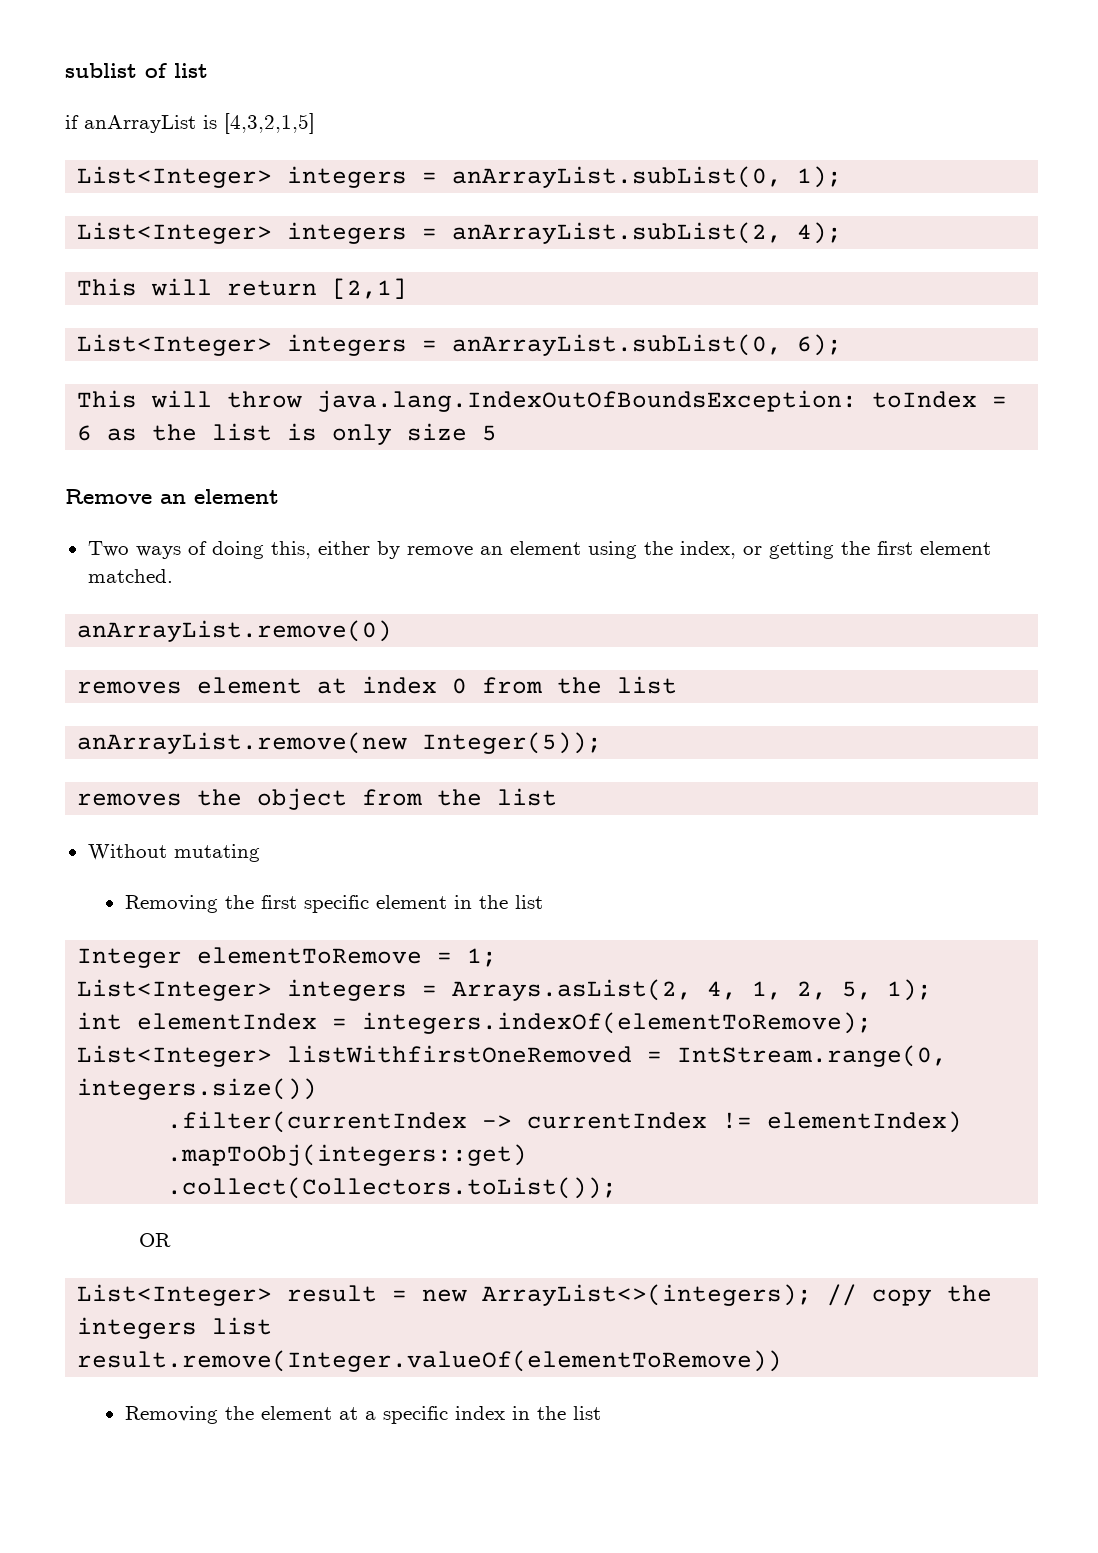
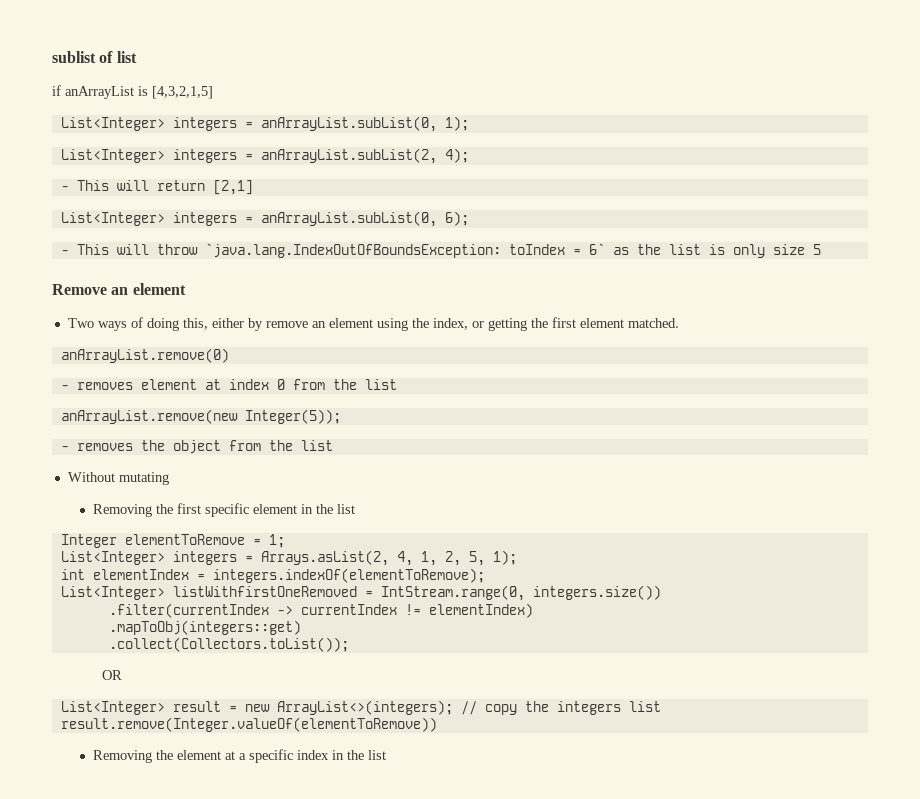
(843, 233) none -> [60,186,69,191] -
(843, 345) none -> [60,250,69,255] -
[317,390,858,412] java.lang.IndexOutOfBoundsException: -> [204,243,501,258] `java.lang.IndexOutOfBoundsException:
[77,425,93,441] 6 -> [588,243,605,255] 6`
(393, 631) none -> [60,385,69,390] -
(603, 743) none -> [60,446,69,451] -

